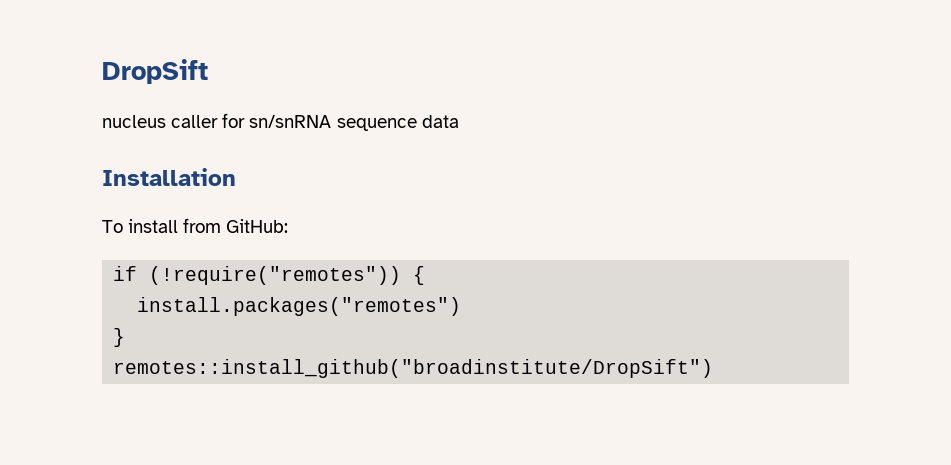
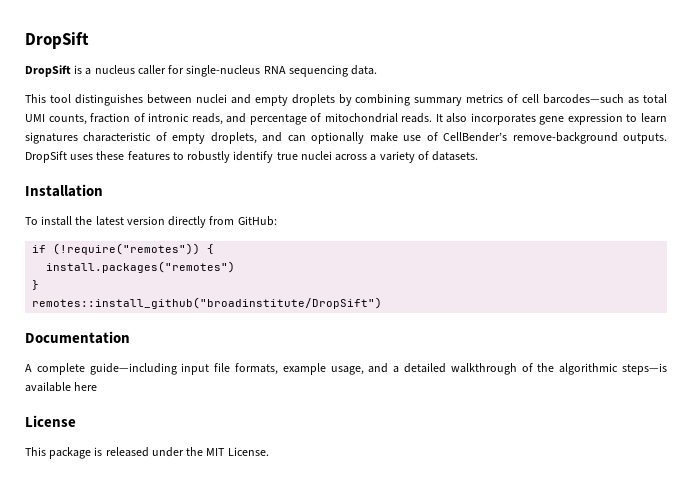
[102,113,459,131] nucleus caller for sn/snRNA sequence data -> [25,65,378,77] [25,94,667,106] [25,113,667,125] [25,132,667,144] [25,151,479,163] DropSift is a nucleus caller for single-nucleus RNA sequencing data. // This tool distinguishes between nuclei and empty droplets by combining summary metrics of cell barcodes—such as total UMI counts, fraction of intronic reads, and percentage of mitochondrial reads. It also incorporates gene expression to learn signatures characteristic of empty droplets, and can optionally make use of CellBender’s remove-background outputs. DropSift uses these features to robustly identify true nuclei across a variety of datasets.
(179, 226) none -> [75,216,207,228] the latest version directly
(714, 368) none -> [25,331,130,344] [25,363,667,375] [25,382,98,392] [25,415,76,427] [25,447,269,459] // Documentation // A complete guide—including input file formats, example usage, and a detailed walkthrough of the algorithmic steps—is available here // License // This package is released under the MIT License.

